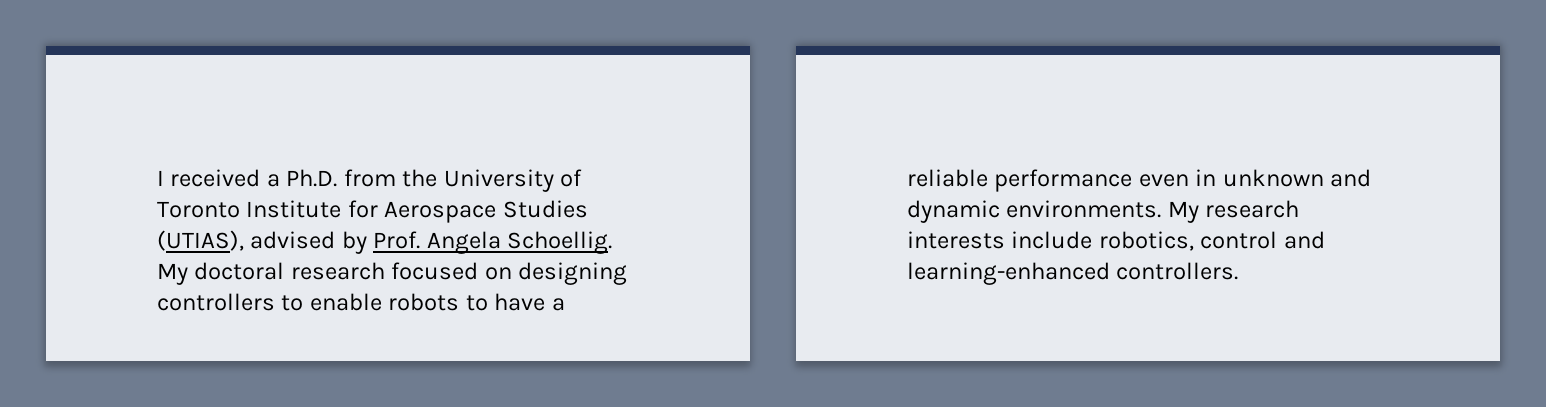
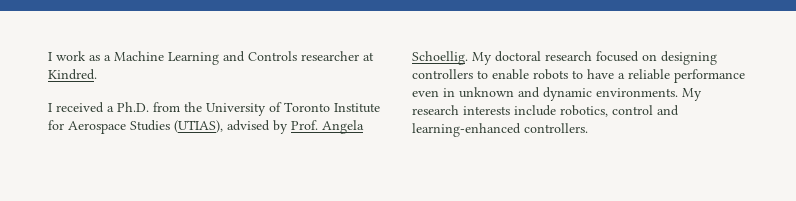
[157,170,164,186] I -> [48,51,374,65] [48,69,97,80] [48,103,52,112] I work as a Machine Learning and Controls researcher at Kindred. // I

